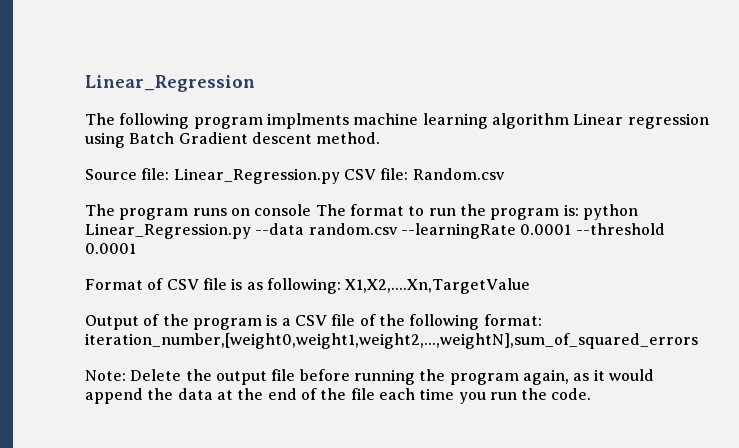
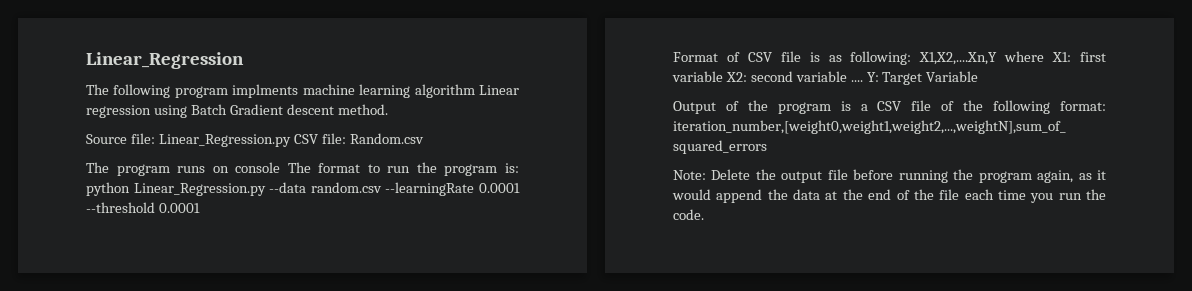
[345,278,531,294] X1,X2,....Xn,TargetValue -> [919,51,1106,65] [672,71,979,85] X1,X2,....Xn,Y where X1: first variable X2: second variable .... Y: Target Variable

